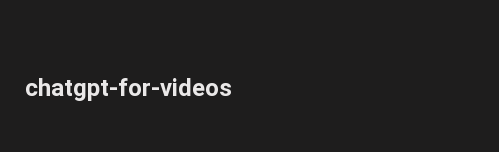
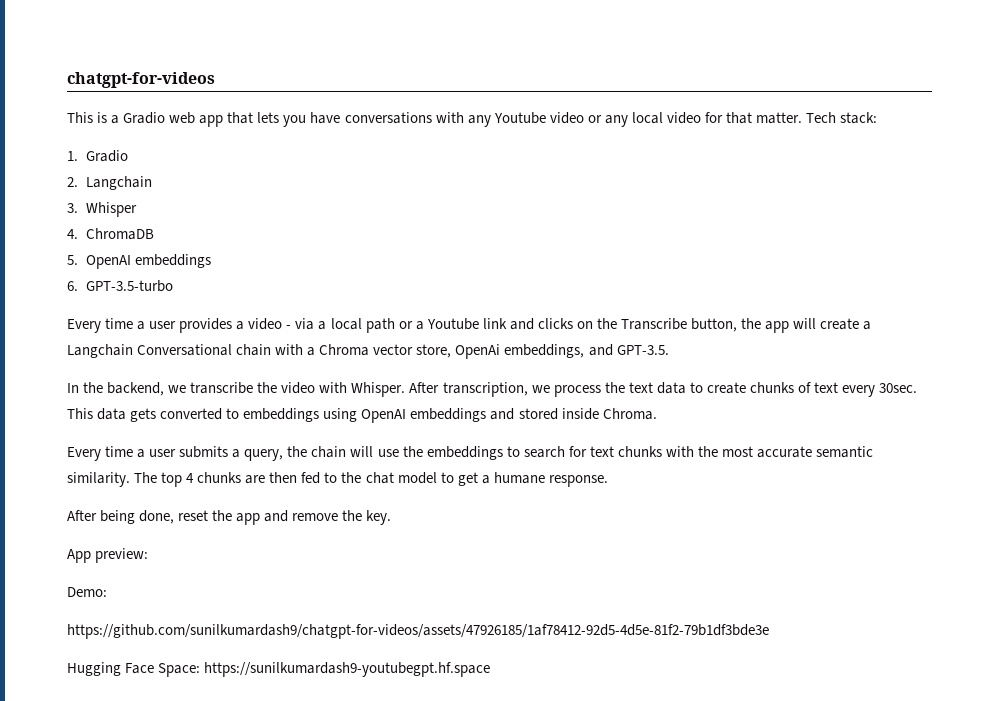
(232, 89) none -> [67,112,878,127] [67,150,128,162] [67,176,152,190] [67,202,137,217] [67,228,154,240] [67,254,211,269] [67,280,173,292] [67,318,872,333] [67,344,669,359] [67,382,918,397] [67,408,657,423] [67,446,874,461] [67,472,608,487] [67,510,392,525] [67,548,149,563] [67,587,107,597] [67,624,769,639] [67,662,491,677] // This is a Gradio web app that lets you have conversations with any Youtube video or any local video for that matter. Tech stack: // 1. Gradio // 2. Langchain // 3. Whisper // 4. ChromaDB // 5. OpenAI embeddings // 6. GPT-3.5-turbo // Every time a user provides a video - via a local path or a Youtube link and clicks on the Transcribe button, the app will create a Langchain Conversational chain with a Chroma vector store, OpenAi embeddings, and GPT-3.5. // In the backend, we transcribe the video with Whisper. After transcription, we process the text data to create chunks of text every 30sec. This data gets converted to embeddings using OpenAI embeddings and stored inside Chroma. // Every time a user submits a query, the chain will use the embeddings to search for text chunks with the most accurate semantic similarity. The top 4 chunks are then fed to the chat model to get a humane response. // After being done, reset the app and remove the key. // App preview: // Demo: // https://github.com/sunilkumardash9/chatgpt-for-videos/assets/47926185/1af78412-92d5-4d5e-81f2-79b1df3bde3e // Hugging Face Space: https://sunilkumardash9-youtubegpt.hf.space

